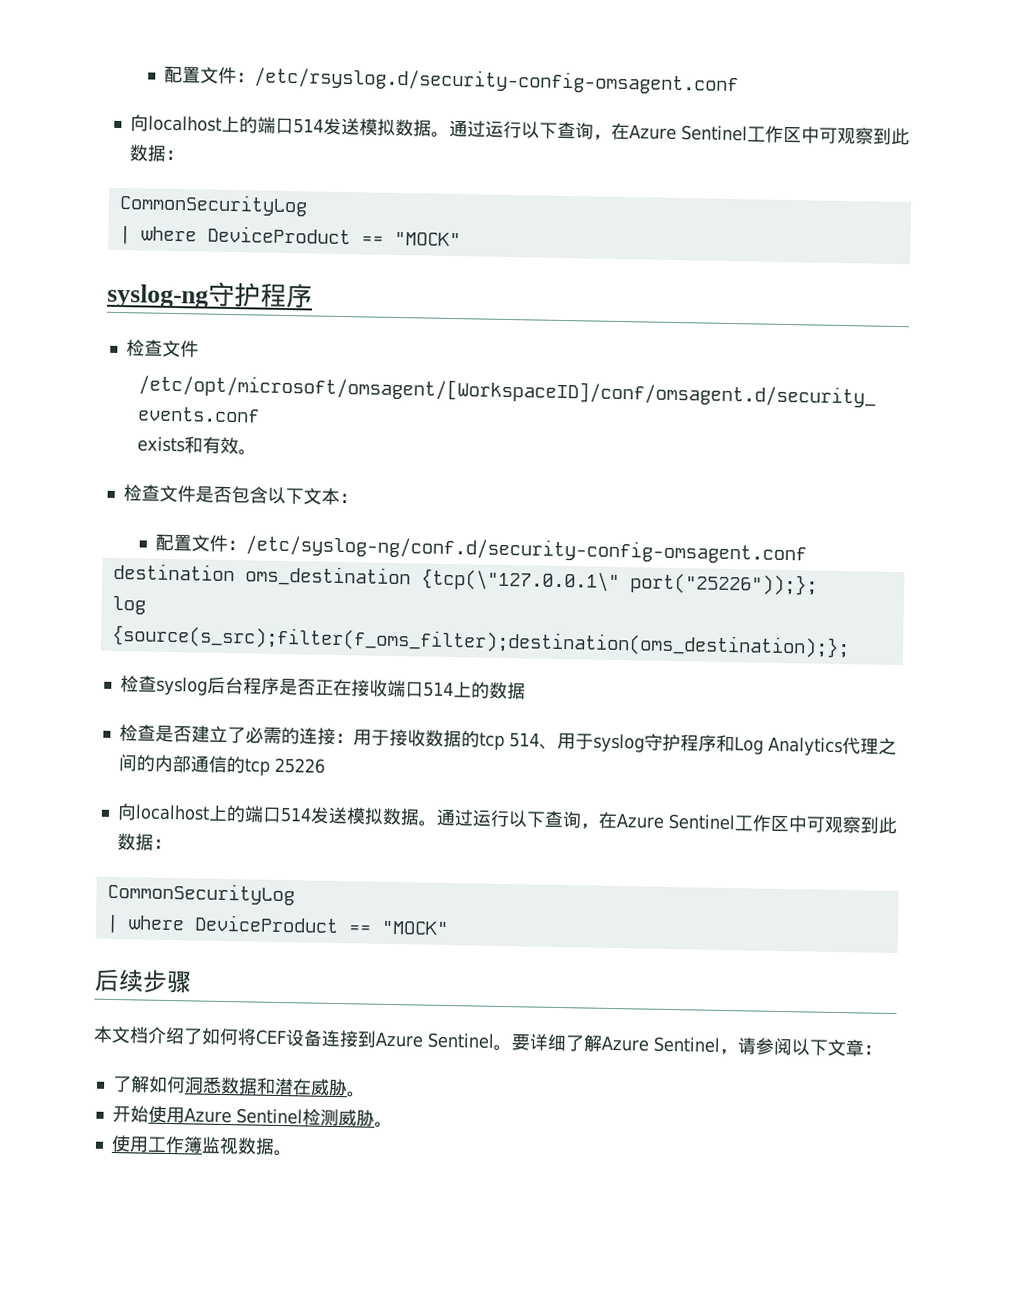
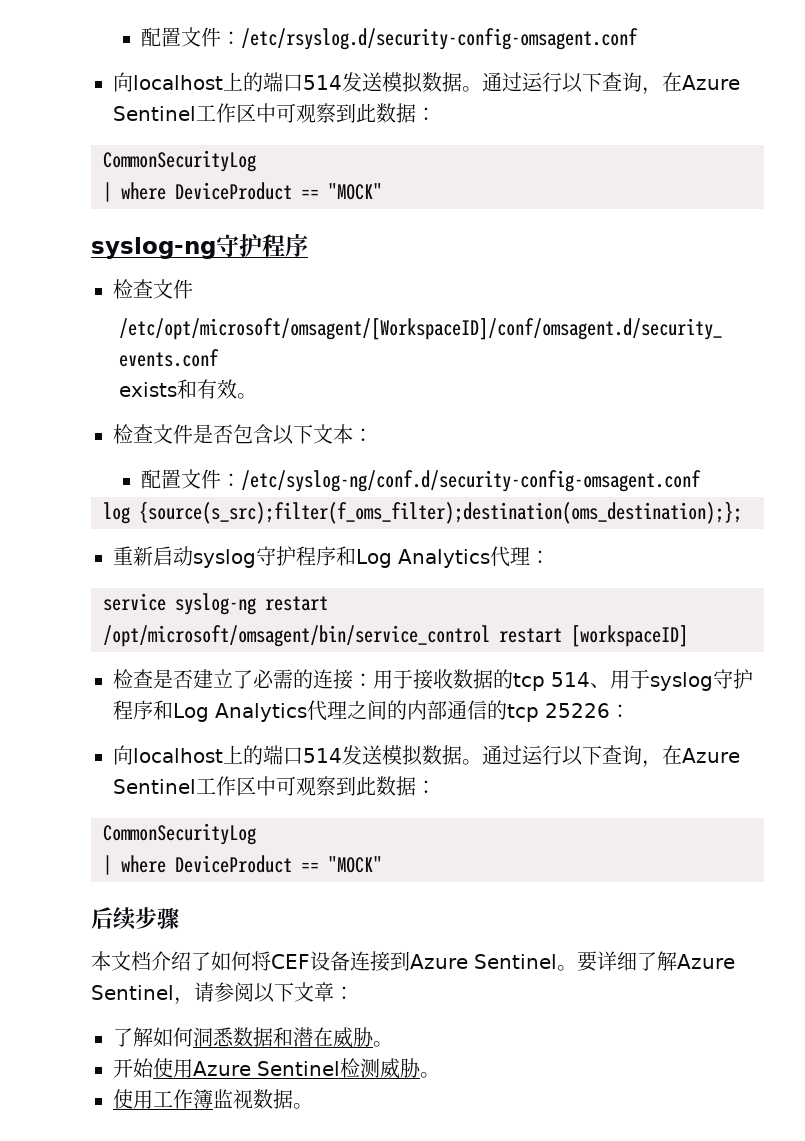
[112,562,818,596] [111,595,146,615] [110,624,850,659] [119,675,526,700] destination oms_destination {tcp(\"127.0.0.1\" port("25226"));}; // log {source(s_src);filter(f_oms_filter);destination(oms_destination);}; // 检查syslog后台程序是否正在接收端口514上的数据 -> [103,501,742,524] [113,546,550,568] [103,593,328,615] [103,625,688,647] log {source(s_src);filter(f_oms_filter);destination(oms_destination);}; // 重新启动syslog守护程序和Log Analytics代理： // service syslog-ng restart // /opt/microsoft/omsagent/bin/service_control restart [workspaceID]
(325, 765) none -> [610,704,630,718] ：

